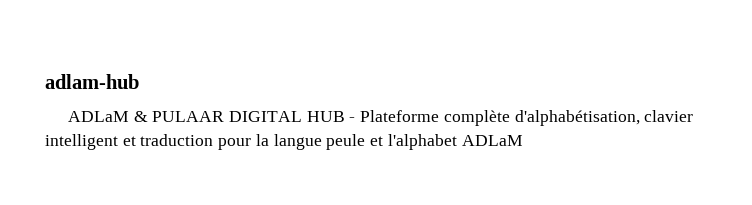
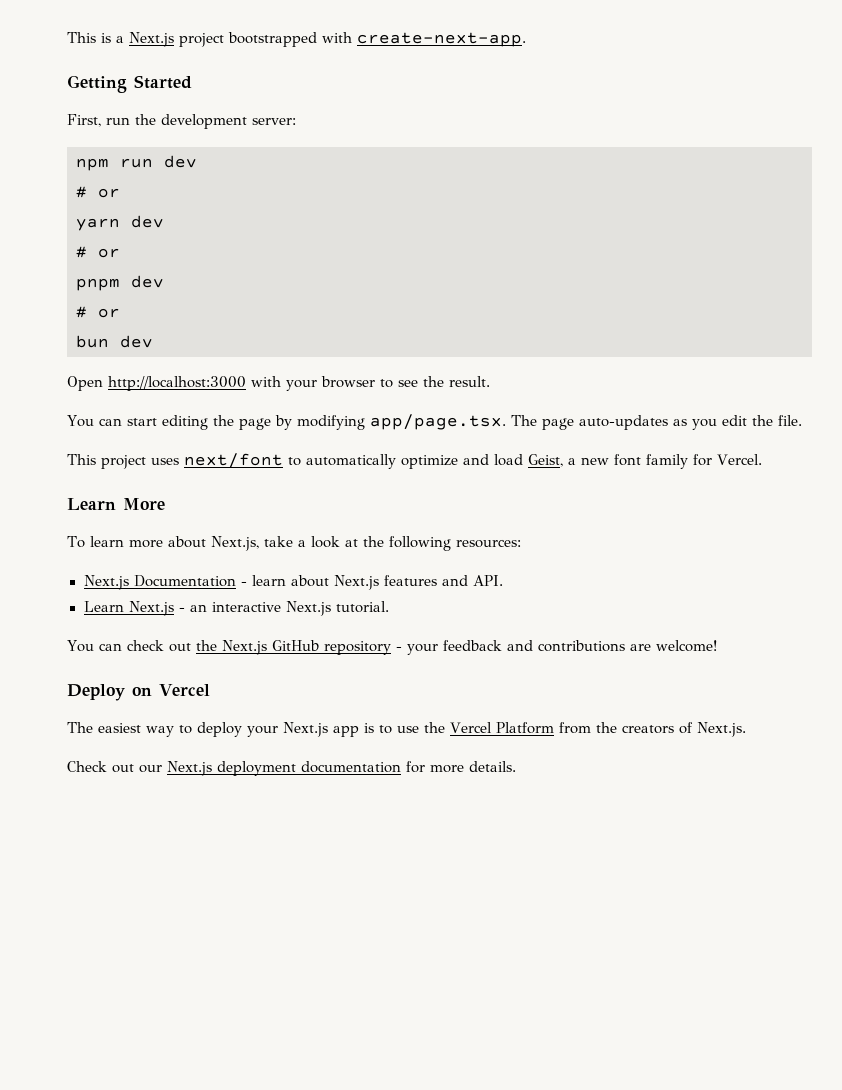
[45,74,139,89] [67,110,694,126] [45,134,523,150] adlam-hub // ADLaM & PULAAR DIGITAL HUB - Plateforme complète d'alphabétisation, clavier intelligent et traduction pour la langue peule et l'alphabet ADLaM -> [67,32,526,47] [67,75,192,93] [67,114,296,129] [76,155,197,171] [76,186,120,198] [76,215,164,231] [76,246,120,258] [76,275,164,291] [76,306,120,318] [76,335,153,348] [67,376,490,391] [67,414,802,430] [67,453,762,469] [67,498,165,510] [67,536,521,551] [83,575,503,590] [83,601,389,616] [67,640,717,655] [67,684,210,701] [67,722,746,737] [67,761,516,776] This is a Next.js project bootstrapped with create-next-app. // Getting Started // First, run the development server: // npm run dev // # or // yarn dev // # or // pnpm dev // # or // bun dev // Open http://localhost:3000 with your browser to see the result. // You can start editing the page by modifying app/page.tsx. The page auto-updates as you edit the file. // This project uses next/font to automatically optimize and load Geist, a new font family for Vercel. // Learn More // To learn more about Next.js, take a look at the following resources: // Next.js Documentation - learn about Next.js features and API. // Learn Next.js - an interactive Next.js tutorial. // You can check out the Next.js GitHub repository - your feedback and contributions are welcome! // Deploy on Vercel // The easiest way to deploy your Next.js app is to use the Vercel Platform from the creators of Next.js. // Check out our Next.js deployment documentation for more details.

